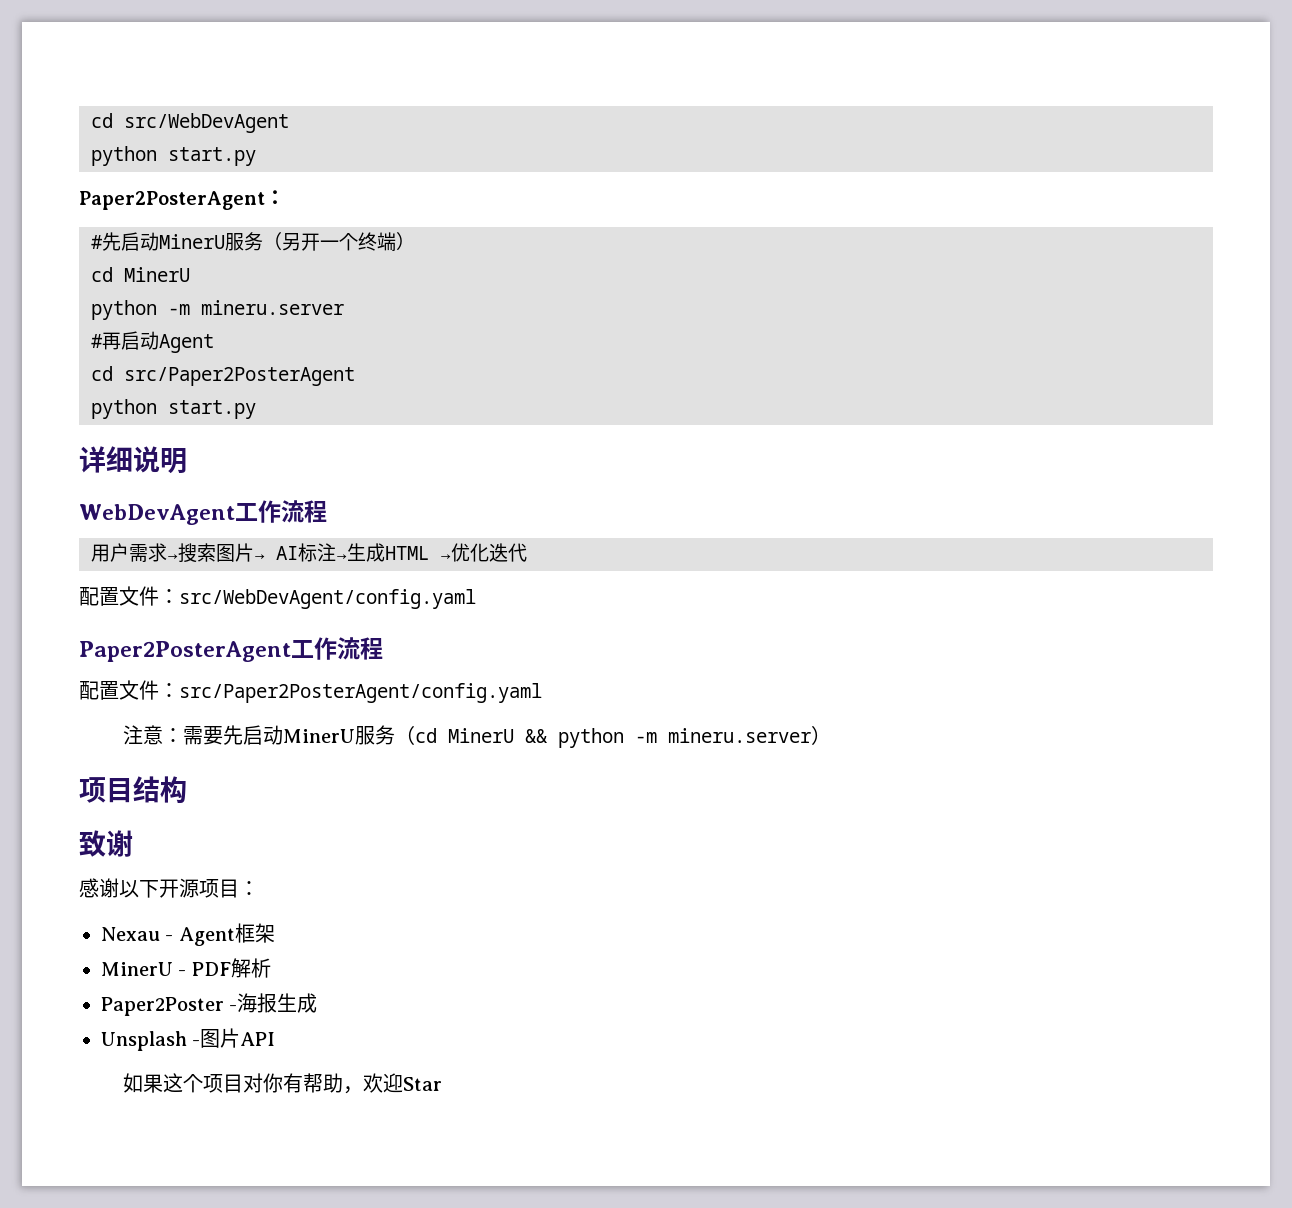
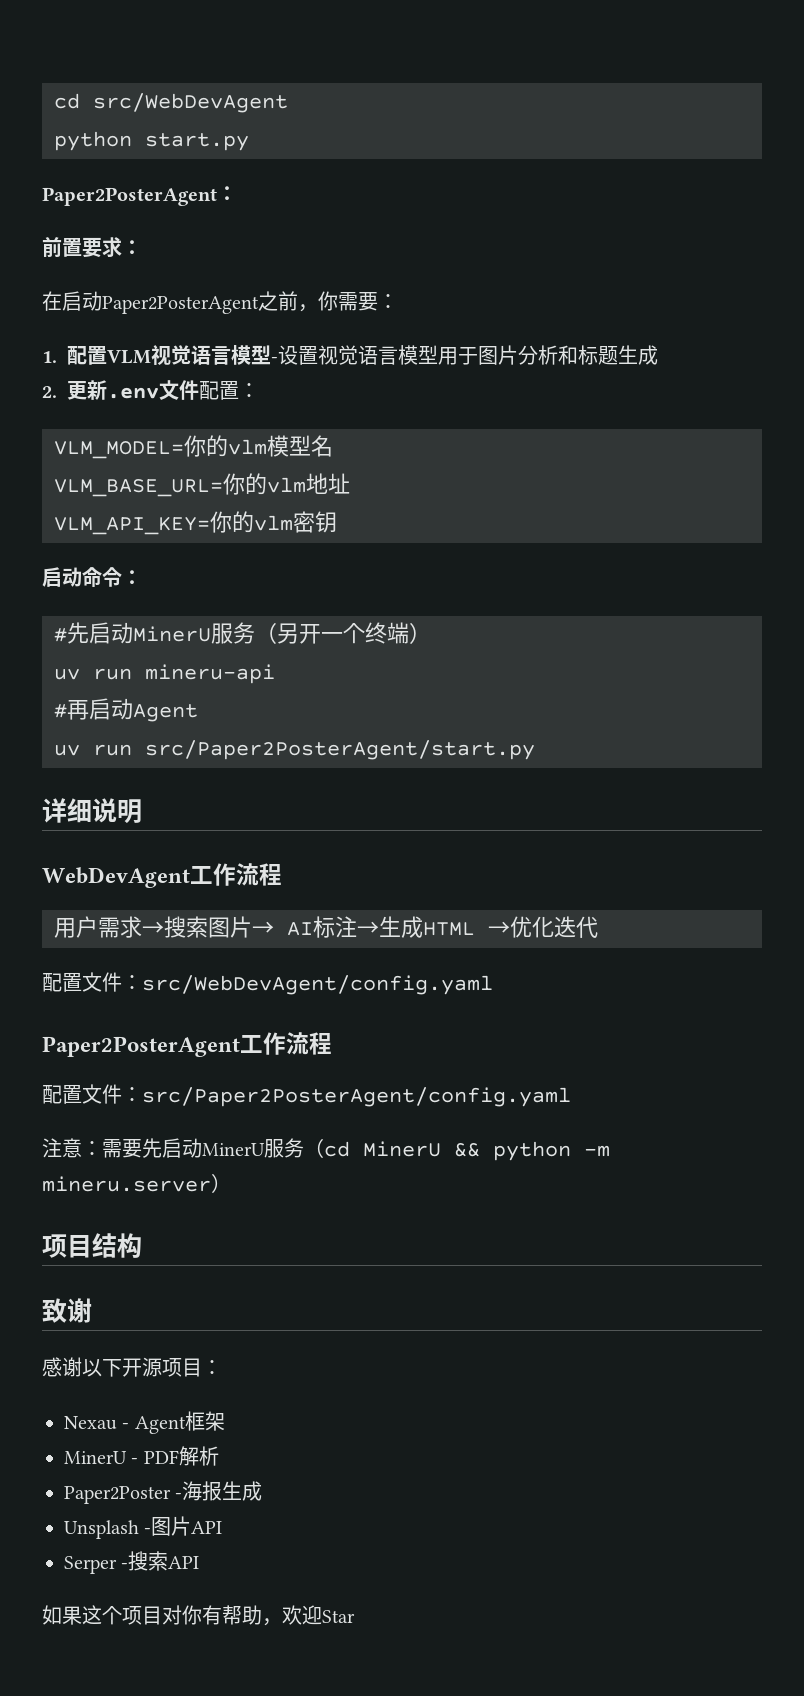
(285, 197) none -> [42,237,142,258] [42,291,398,314] [42,345,658,365] [42,380,259,400] [54,435,333,459] [54,473,350,497] [54,511,337,535] [42,567,142,587] // 前置要求： // 在启动Paper2PosterAgent之前，你需要： // 1.配置VLM视觉语言模型-设置视觉语言模型用于图片分析和标题生成 // 2.更新.env文件配置： // VLM_MODEL=你的vlm模型名 // VLM_BASE_URL=你的vlm地址 // VLM_API_KEY=你的vlm密钥 // 启动命令：
[91,267,190,282] [91,300,344,320] cd MinerU // python -m mineru.server -> [54,664,275,684] uv run mineru-api
[91,366,355,386] [91,399,256,419] cd src/Paper2PosterAgent // python start.py -> [54,740,535,760] uv run src/Paper2PosterAgent/start.py
(276, 1039) none -> [64,1551,200,1574] // Serper -搜索API

